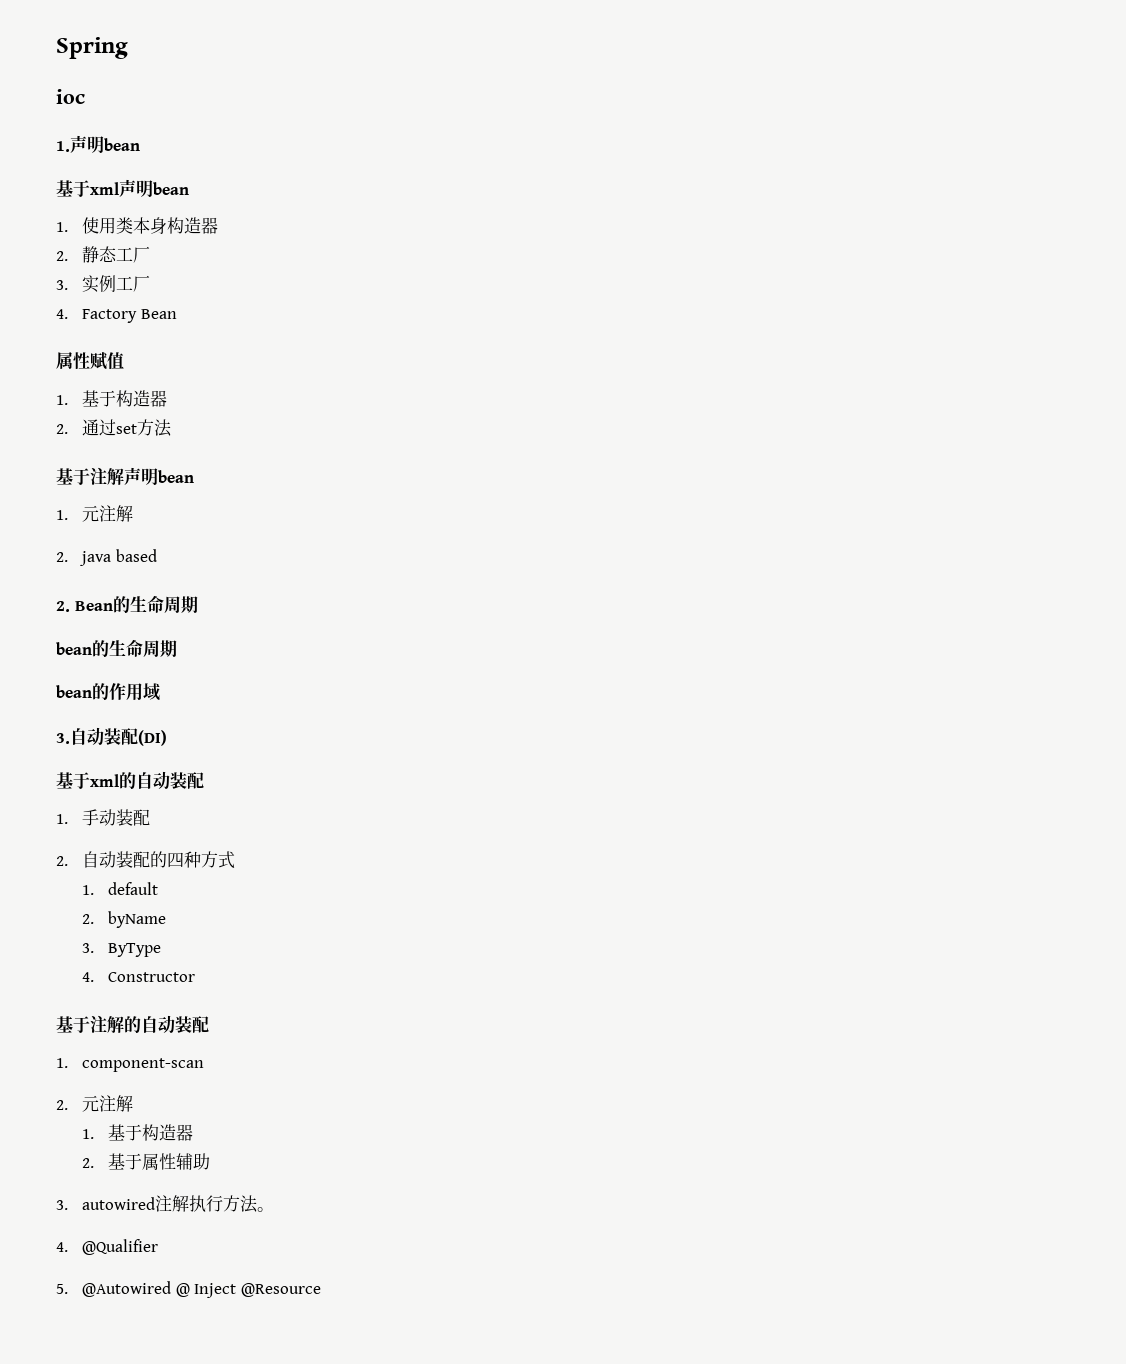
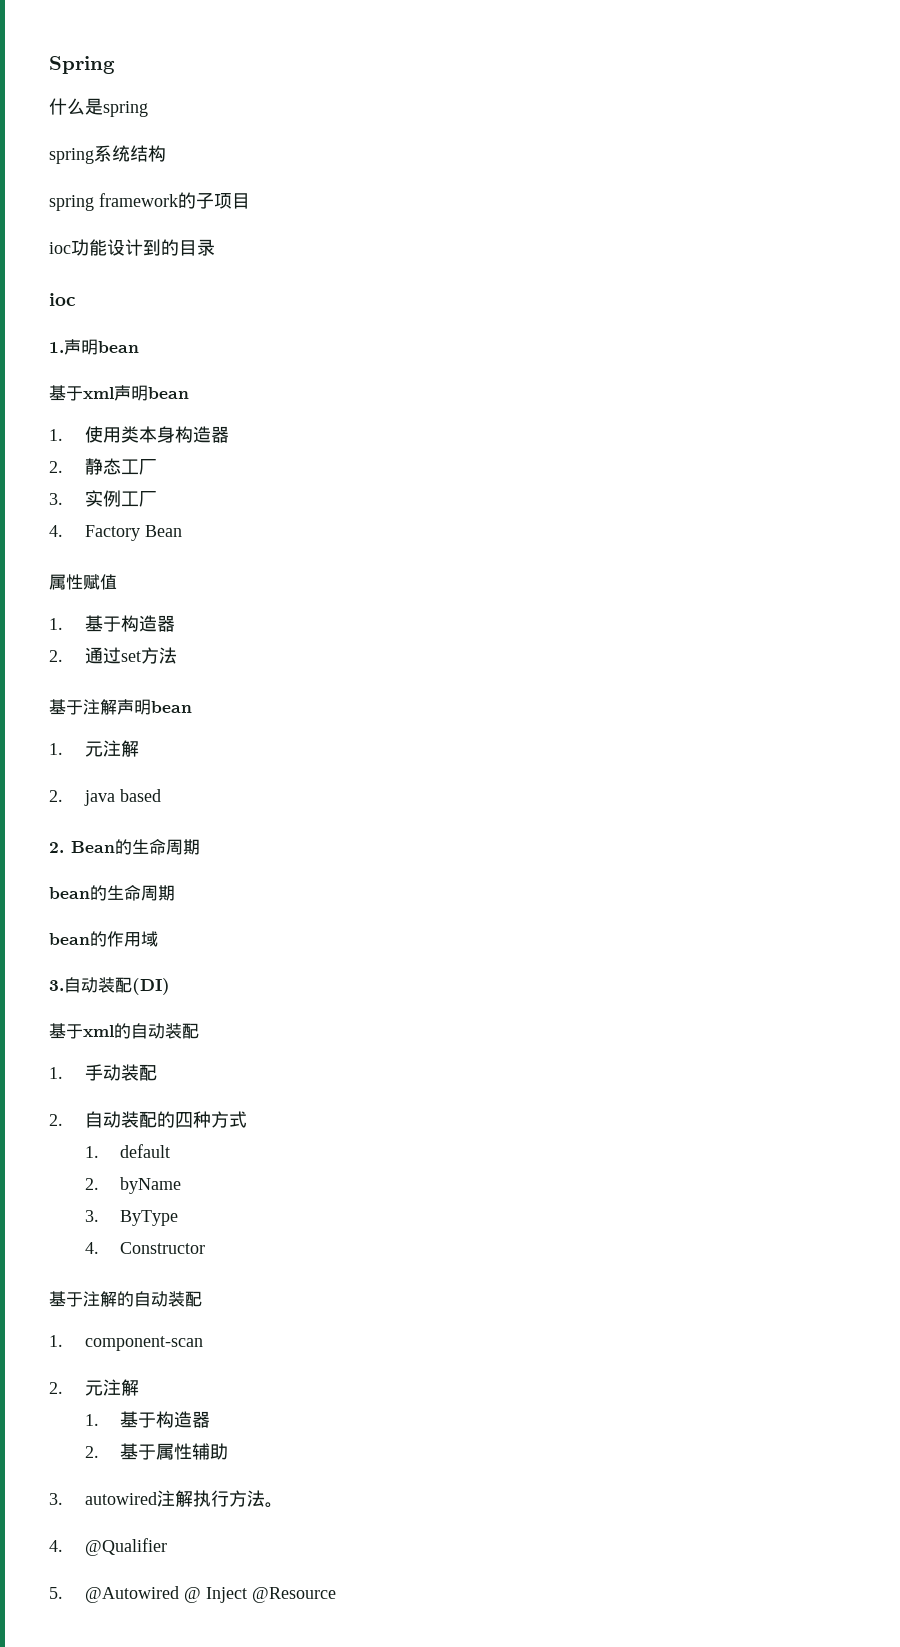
(128, 48) none -> [49,98,148,117] [49,145,166,164] [49,192,250,211] [49,239,215,256] // 什么是spring // spring系统结构 // spring framework的子项目 // ioc功能设计到的目录

